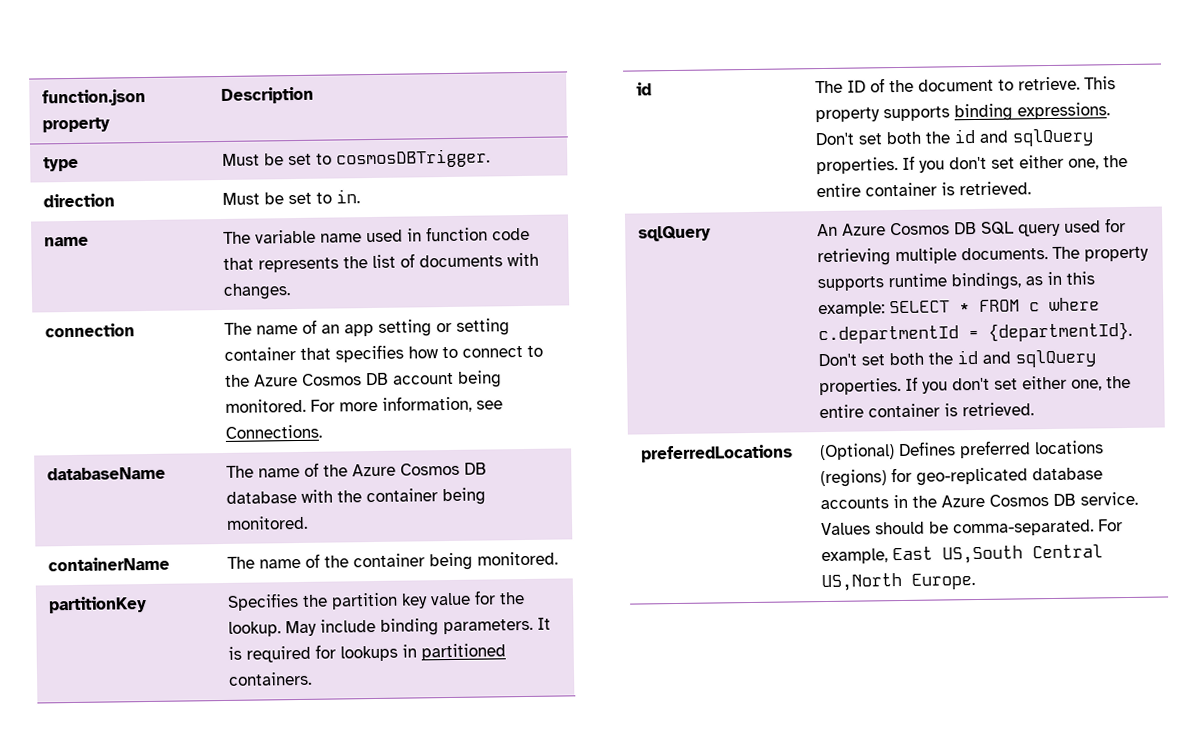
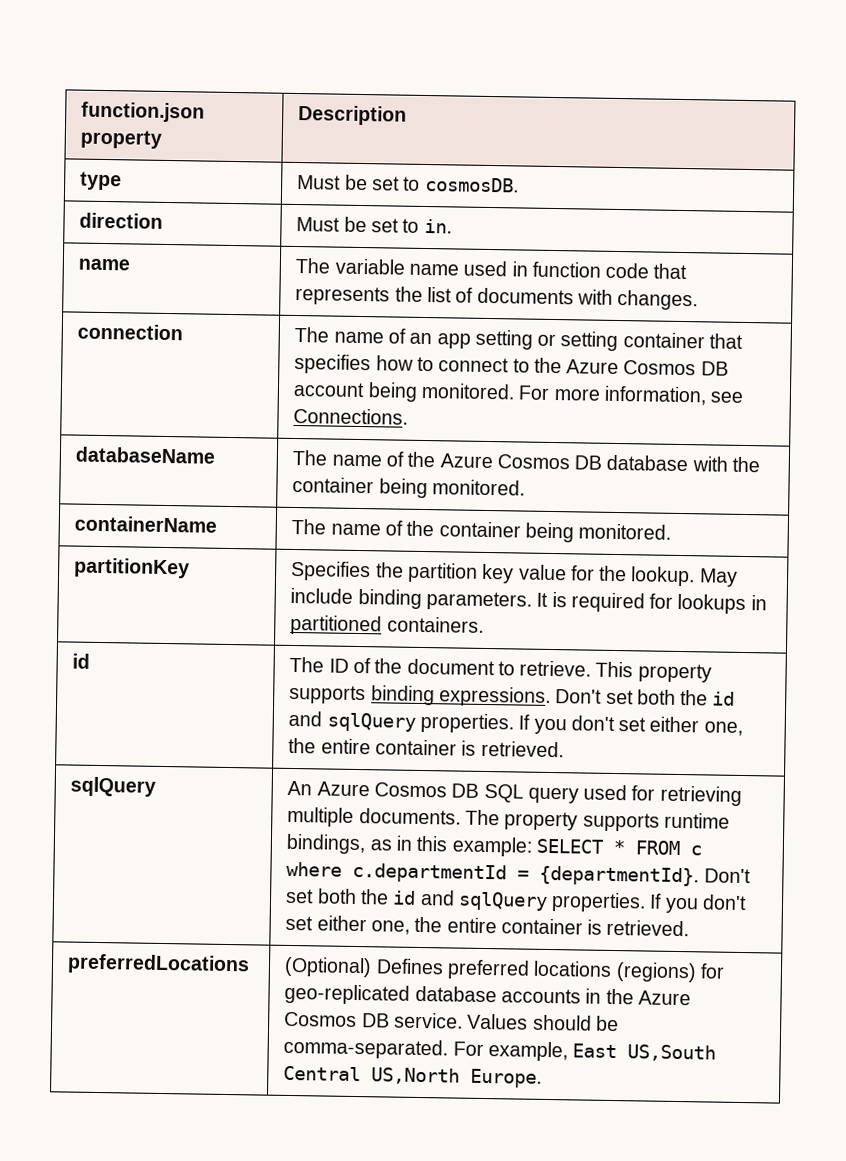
[336,148,491,169] cosmosDBTrigger. -> [424,176,519,193] cosmosDB.

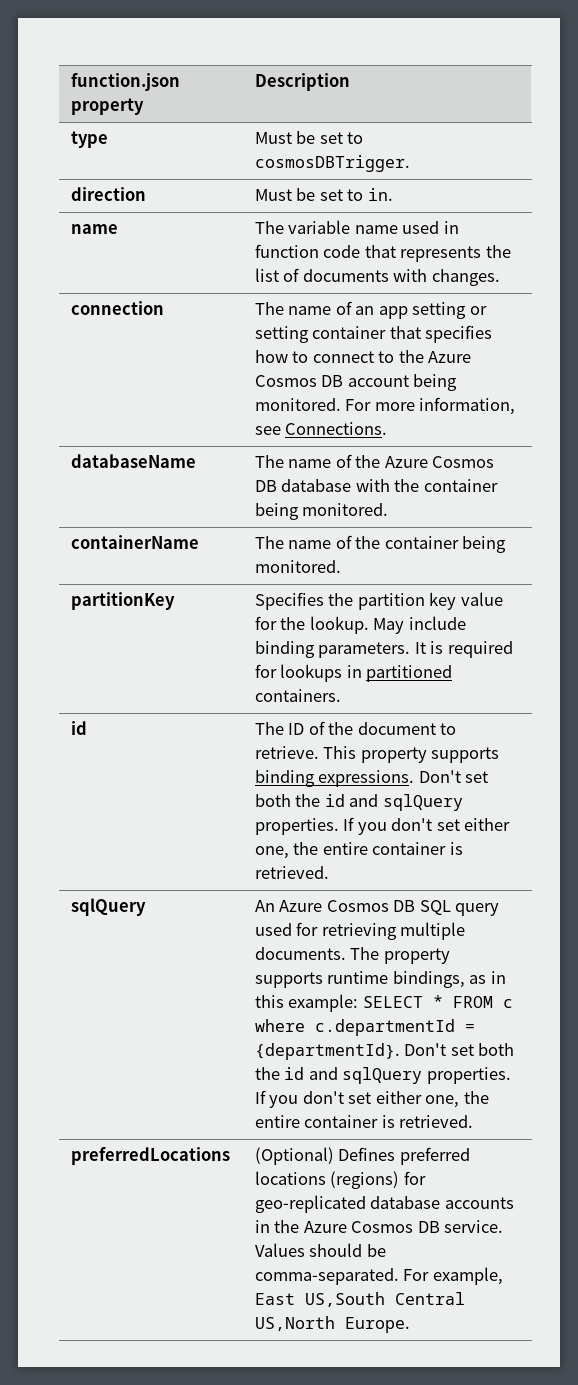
[424,176,519,193] cosmosDB. -> [254,155,410,172] cosmosDBTrigger.

